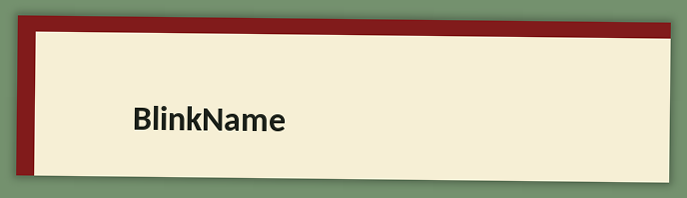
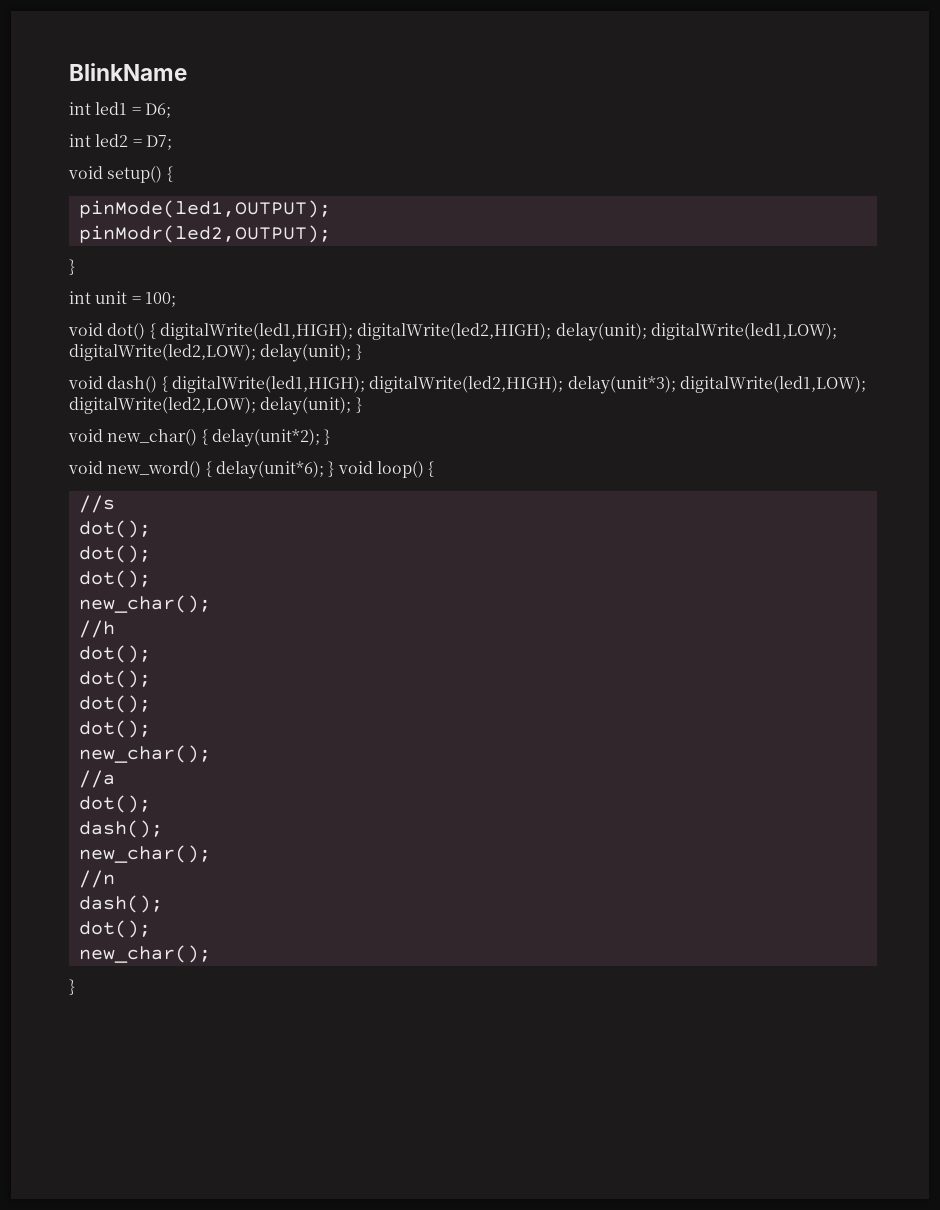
(286, 118) none -> [69,102,171,118] [69,134,172,150] [68,166,173,183] [78,200,331,218] [78,225,331,243] [69,259,75,275] [69,291,176,307] [68,323,837,341] [69,344,362,362] [68,376,866,394] [69,397,362,415] [68,429,331,447] [68,461,435,479] [78,495,115,513] [78,520,151,538] [78,545,151,563] [78,570,151,588] [78,595,211,613] [78,620,115,638] [78,645,151,663] [78,670,151,688] [78,695,151,713] [78,720,151,738] [78,745,211,763] [78,770,115,788] [78,795,151,813] [78,820,163,838] [78,845,211,863] [78,870,115,888] [78,895,163,913] [78,920,151,938] [78,945,211,963] [69,979,75,995] // int led1 = D6; // int led2 = D7; // void setup() { // pinMode(led1,OUTPUT); // pinModr(led2,OUTPUT); // } // int unit = 100; // void dot() { digitalWrite(led1,HIGH); digitalWrite(led2,HIGH); delay(unit); digitalWrite(led1,LOW); digitalWrite(led2,LOW); delay(unit); } // void dash() { digitalWrite(led1,HIGH); digitalWrite(led2,HIGH); delay(unit*3); digitalWrite(led1,LOW); digitalWrite(led2,LOW); delay(unit); } // void new_char() { delay(unit*2); } // void new_word() { delay(unit*6); } void loop() { // //s // dot(); // dot(); // dot(); // new_char(); // //h // dot(); // dot(); // dot(); // dot(); // new_char(); // //a // dot(); // dash(); // new_char(); // //n // dash(); // dot(); // new_char(); // }

